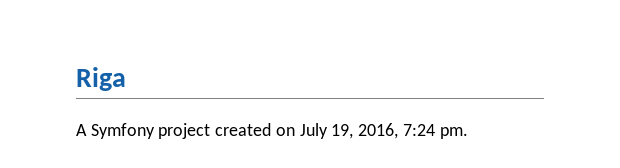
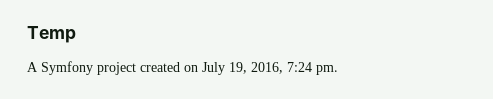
[76,67,126,91] Riga -> [27,26,76,43] Temp

